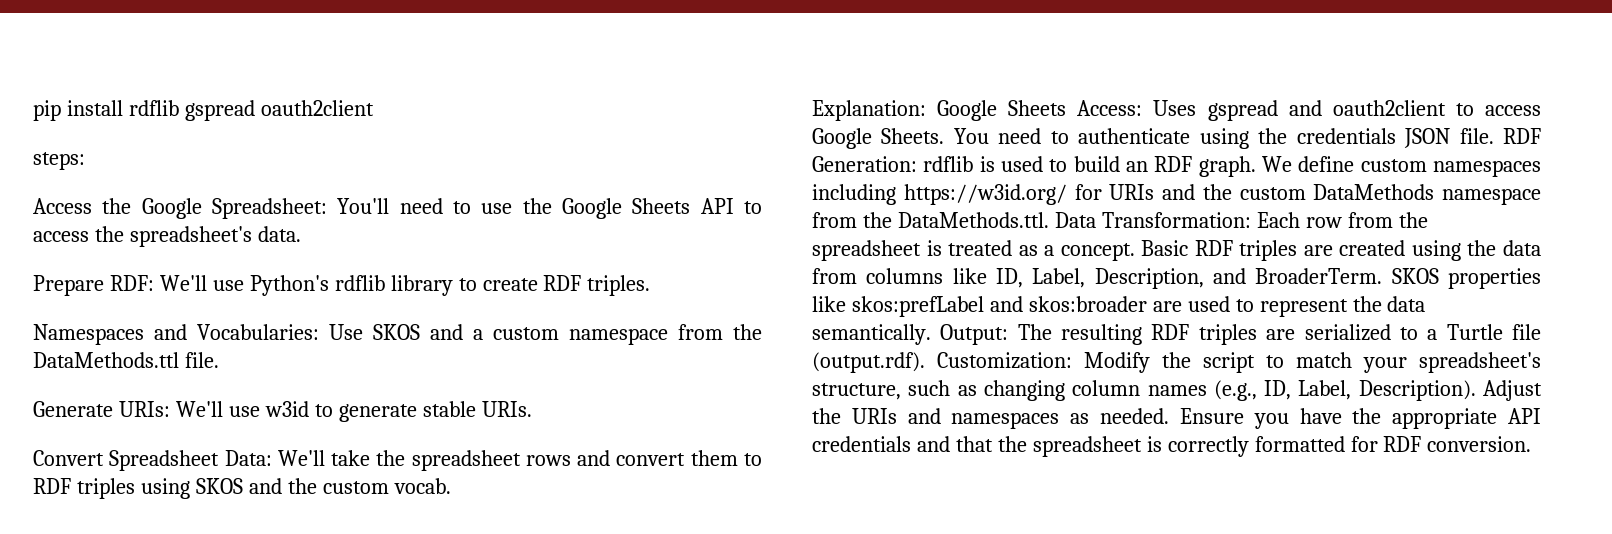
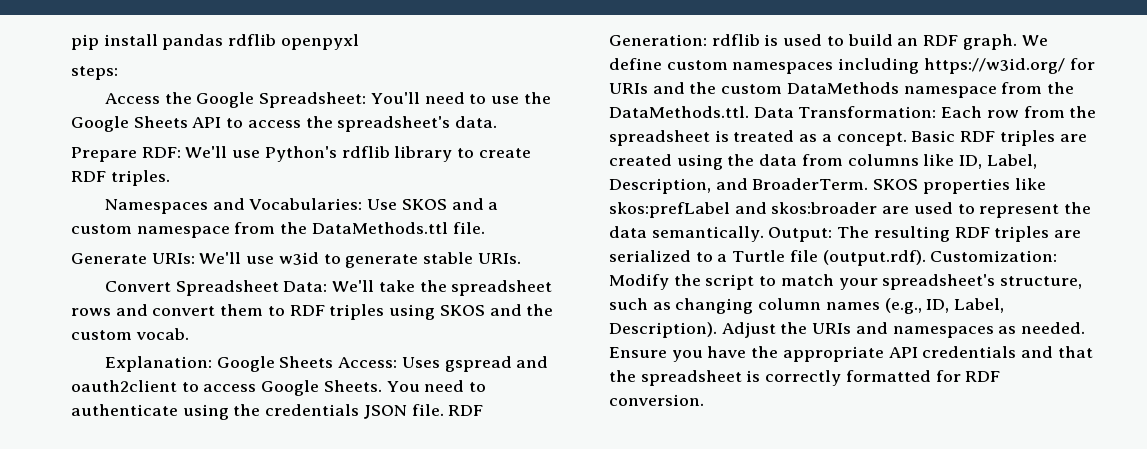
[128,100,374,121] rdflib gspread oauth2client -> [162,34,359,50] pandas rdflib openpyxl

